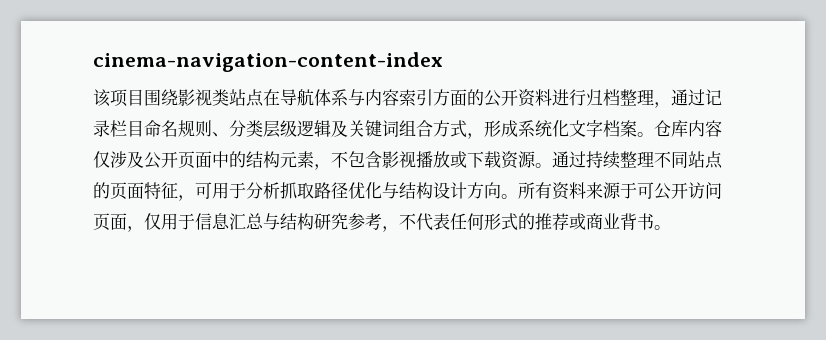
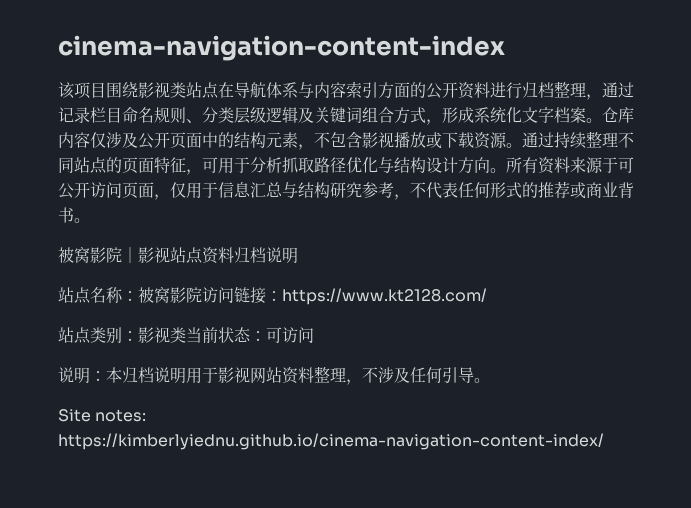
(671, 227) none -> [58,247,298,264] [58,287,487,305] [58,327,314,344] [58,366,490,385] [58,409,147,422] [58,433,604,450] // 被窝影院｜影视站点资料归档说明 // 站点名称：被窝影院访问链接：https://www.kt2128.com/ // 站点类别：影视类当前状态：可访问 // 说明：本归档说明用于影视网站资料整理，不涉及任何引导。 // Site notes: https://kimberlyiednu.github.io/cinema-navigation-content-index/

